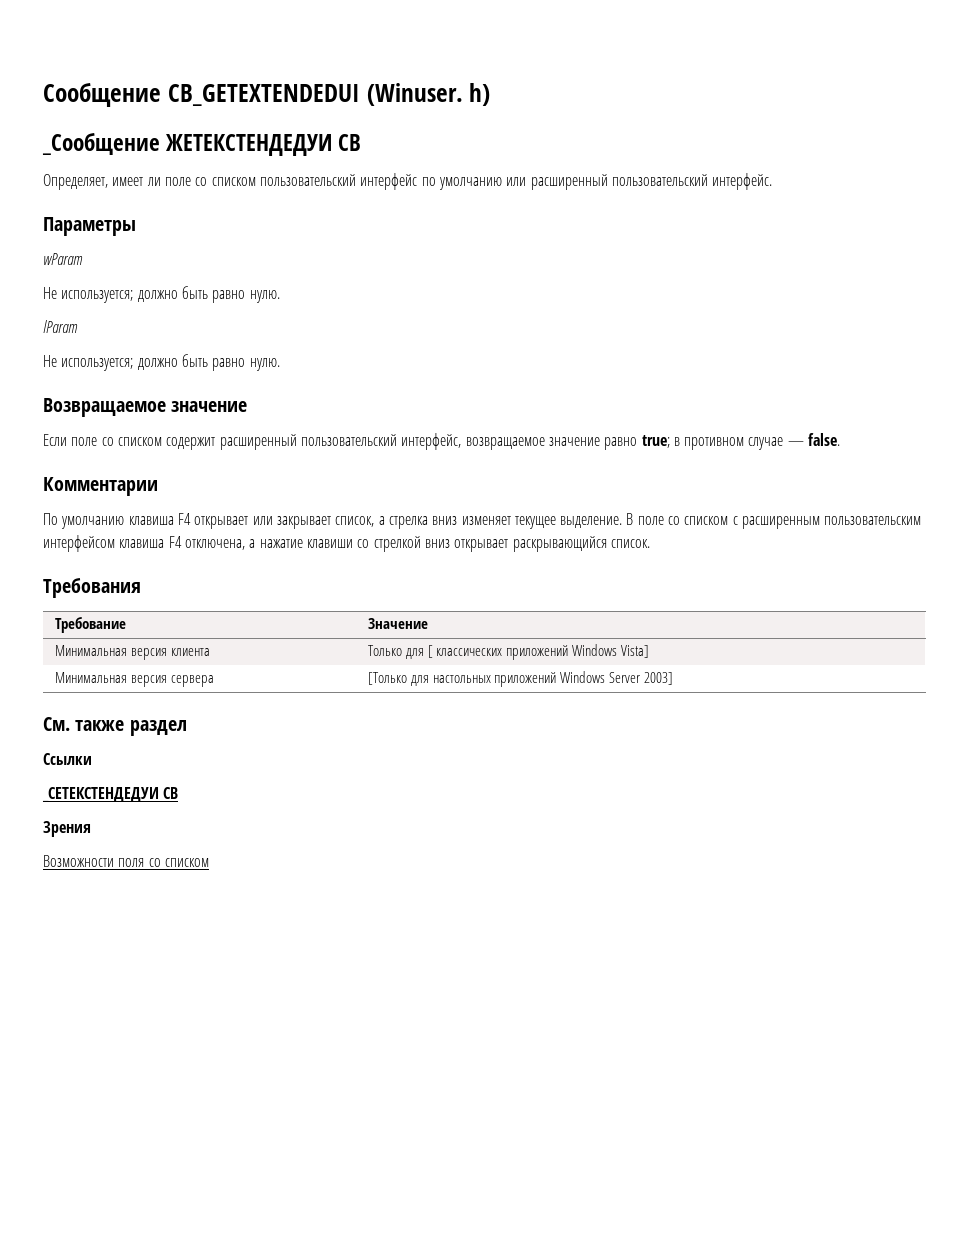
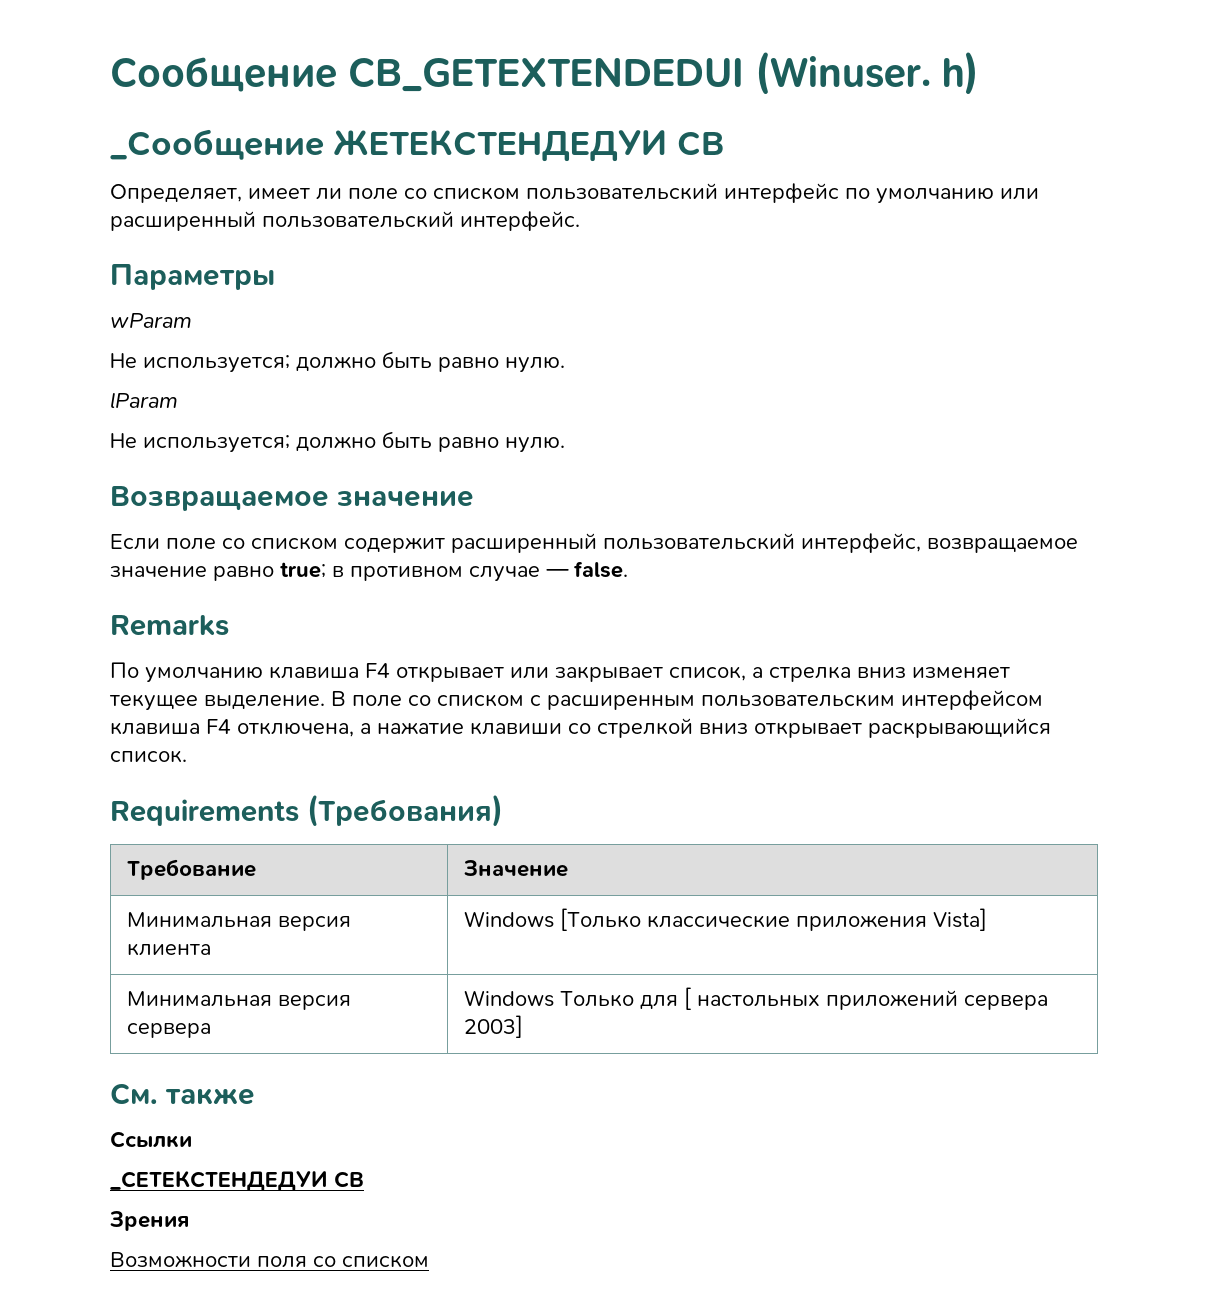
[43,477,158,496] Комментарии -> [110,615,229,636] Remarks
[43,578,141,598] Требования -> [110,794,503,827] Requirements (Требования)
[367,644,650,660] [54,672,214,687] [367,671,641,687] Только для [ классических приложений Windows Vista] // Минимальная версия сервера | [Только для настольных приложений Windows Server -> [464,908,988,931] [127,991,352,1010] [127,1023,212,1038] [464,987,1049,1010] Windows [Только классические приложения Vista] // Минимальная версия сервера | Windows Только для [ настольных приложений сервера
[129,720,187,736] раздел -> (255, 1096) none

